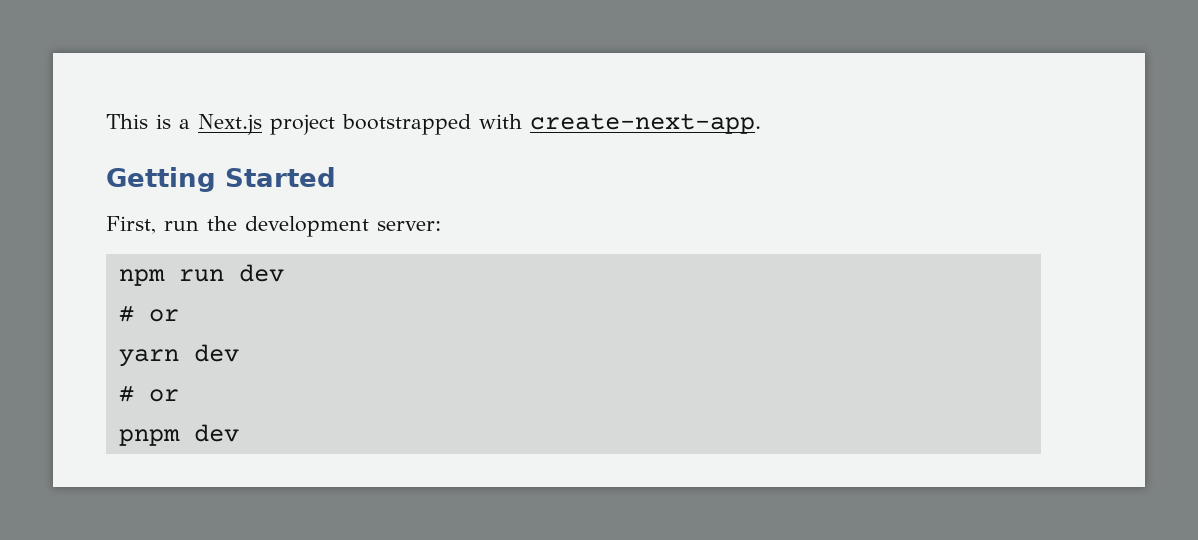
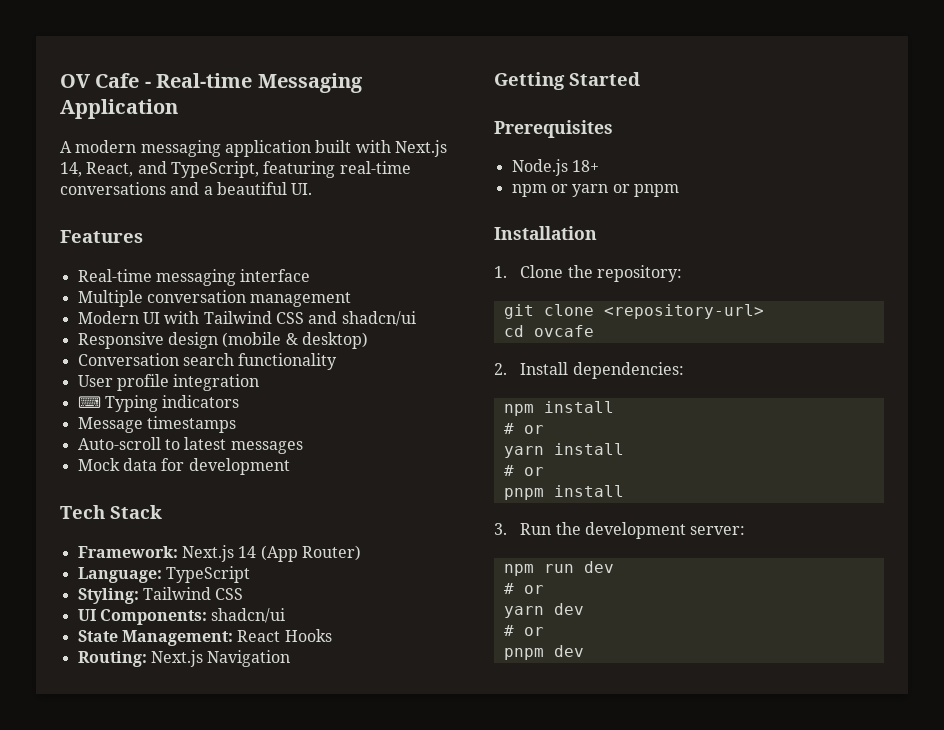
[106,113,761,135] [106,167,336,192] [106,216,199,234] This is a Next.js project bootstrapped with create-next-app. // Getting Started // First, run -> [60,73,363,93] [60,99,178,119] [60,140,447,157] [60,161,411,178] [60,182,313,195] [60,230,143,243] [77,269,311,286] [77,290,352,307] [77,311,416,326] [77,332,368,349] [77,353,338,370] [77,374,260,391] [77,395,240,412] [77,416,236,433] [77,437,303,454] [77,458,290,475] [60,505,162,519] [77,545,361,562] [77,566,250,583] [77,587,244,604] [77,608,286,625] [77,629,332,646] [77,650,291,667] [494,72,640,90] [494,120,613,138] [511,159,599,176] [511,184,679,197] [494,226,597,240] [494,265,682,282] [503,304,764,319] [503,325,594,337] [494,362,684,379] [503,401,614,416] [503,423,544,434] [503,443,624,458] [503,465,544,476] [503,485,624,500] [494,523,552,535] OV Cafe - Real-time Messaging Application // A modern messaging application built with Next.js 14, React, and TypeScript, featuring real-time conversations and a beautiful UI. // Features // Real-time messaging interface // Multiple conversation management // Modern UI with Tailwind CSS and shadcn/ui // Responsive design (mobile & desktop) // Conversation search functionality // User profile integration // ⌨ Typing indicators // Message timestamps // Auto-scroll to latest messages // Mock data for development // Tech Stack // Framework: Next.js 14 (App Router) // Language: TypeScript // Styling: Tailwind CSS // UI Components: shadcn/ui // State Management: React Hooks // Routing: Next.js Navigation // Getting Started // Prerequisites // Node.js 18+ // npm or yarn or pnpm // Installation // 1. Clone the repository: // git clone <repository-url> // cd ovcafe // 2. Install dependencies: // npm install // # or // yarn install // # or // pnpm install // 3. Run

